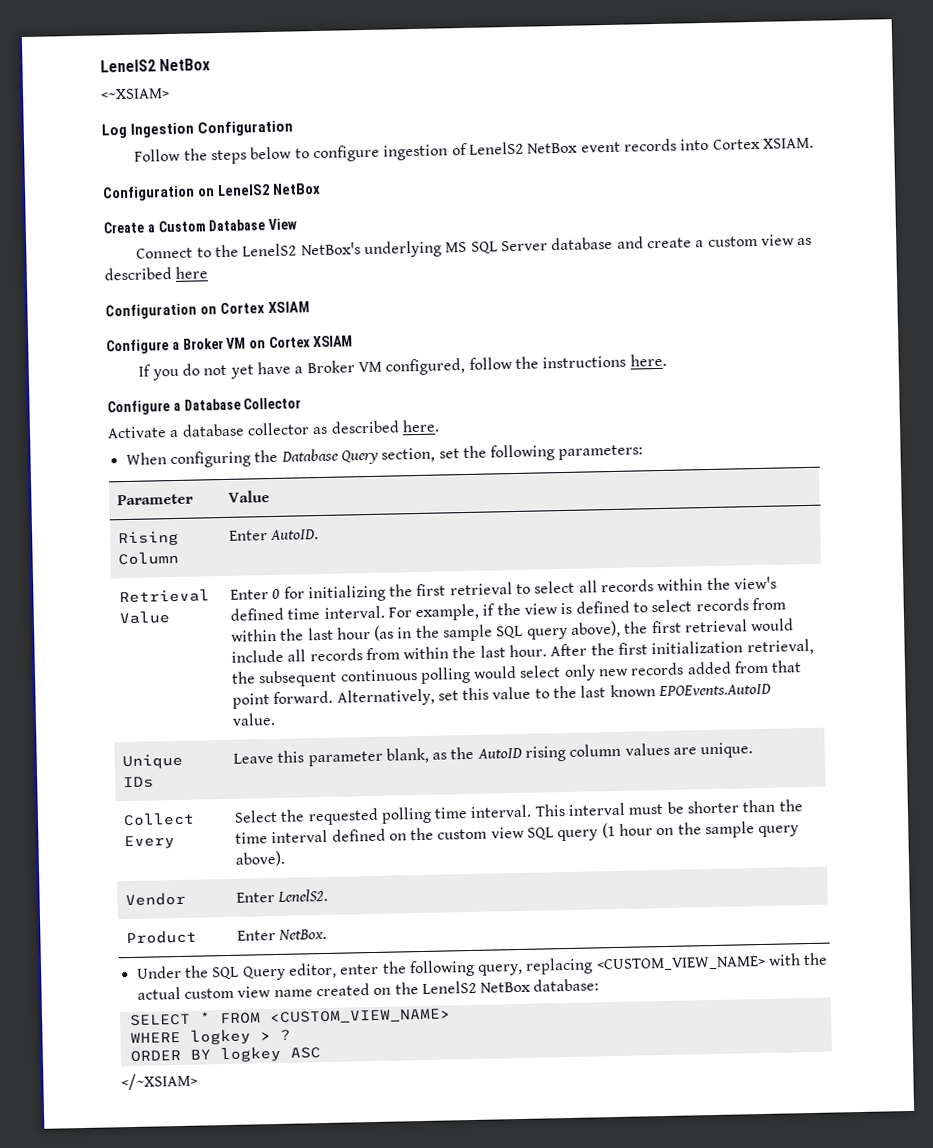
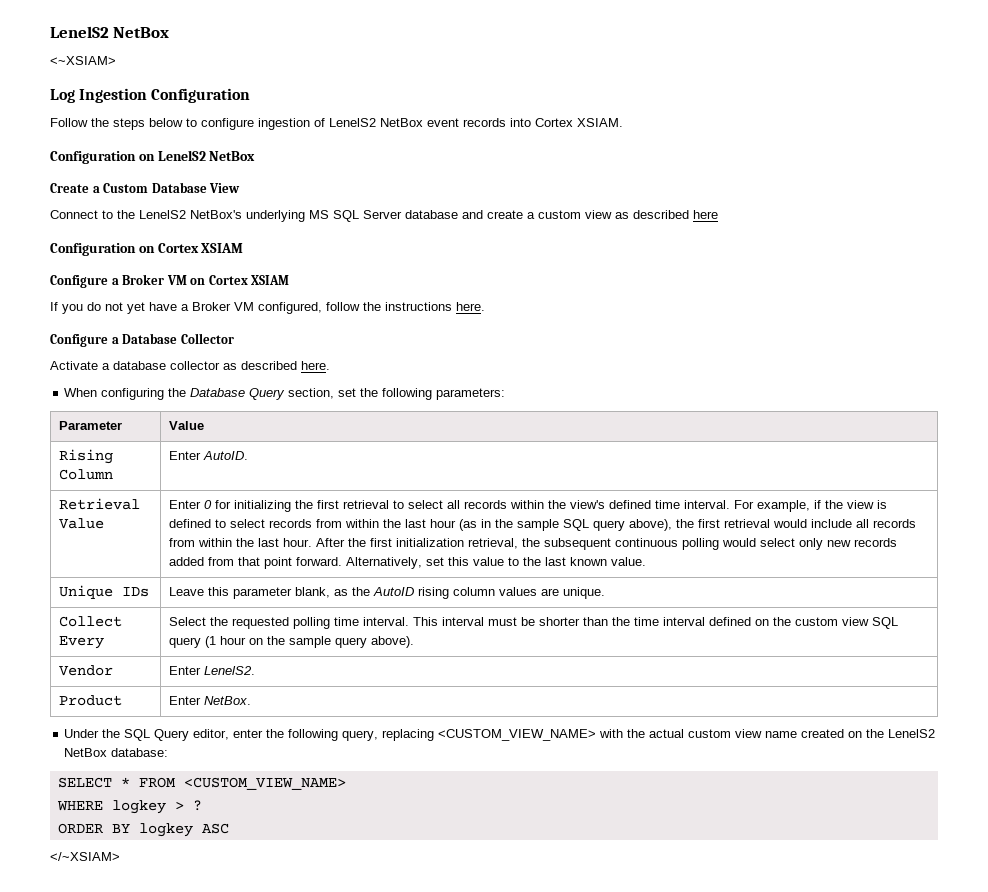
[658,683,772,697] EPOEvents.AutoID -> (608, 561) none

